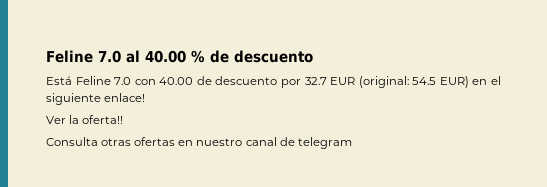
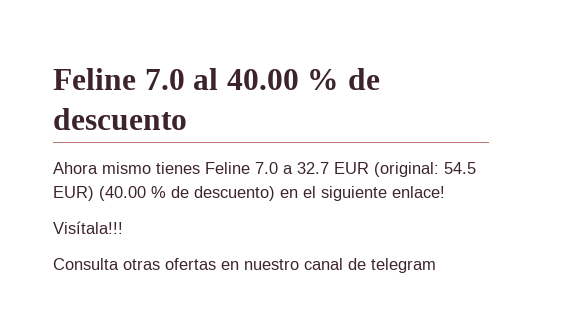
[46,76,301,88] Está Feline 7.0 con 40.00 de descuento por -> [53,162,293,174] Ahora mismo tienes Feline 7.0 a
(469, 82) none -> [99,186,275,201] (40.00 % de descuento)
[46,115,124,124] Ver la oferta!! -> [53,221,123,234] Visítala!!!

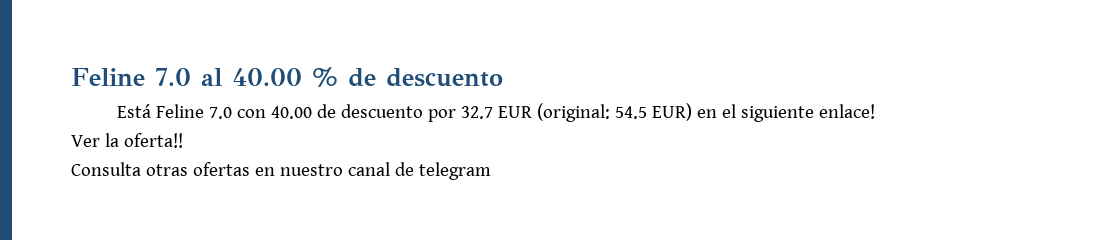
[53,162,293,174] Ahora mismo tienes Feline 7.0 a -> [117,104,457,122] Está Feline 7.0 con 40.00 de descuento por
[99,186,275,201] (40.00 % de descuento) -> (693, 112) none
[53,221,123,234] Visítala!!! -> [71,133,183,148] Ver la oferta!!

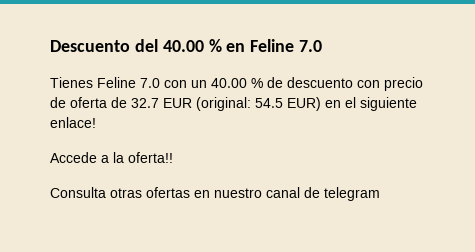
[71,67,503,87] [117,104,457,122] Feline 7.0 al 40.00 % de descuento // Está Feline 7.0 con 40.00 de descuento por -> [50,39,323,52] [50,77,423,91] [50,97,127,108] Descuento del 40.00 % en Feline 7.0 // Tienes Feline 7.0 con un 40.00 % de descuento con precio de oferta de
[71,135,100,147] Ver -> [50,152,109,163] Accede a

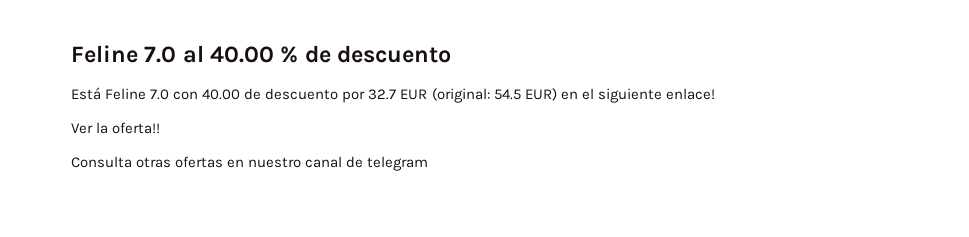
[50,39,323,52] [50,77,423,91] [50,97,127,108] Descuento del 40.00 % en Feline 7.0 // Tienes Feline 7.0 con un 40.00 % de descuento con precio de oferta de -> [71,45,452,63] [71,87,366,103] Feline 7.0 al 40.00 % de descuento // Está Feline 7.0 con 40.00 de descuento por
[50,152,109,163] Accede a -> [71,123,93,134] Ver

